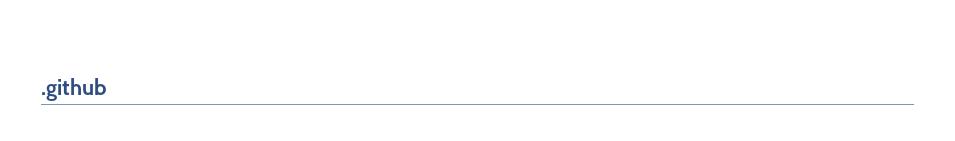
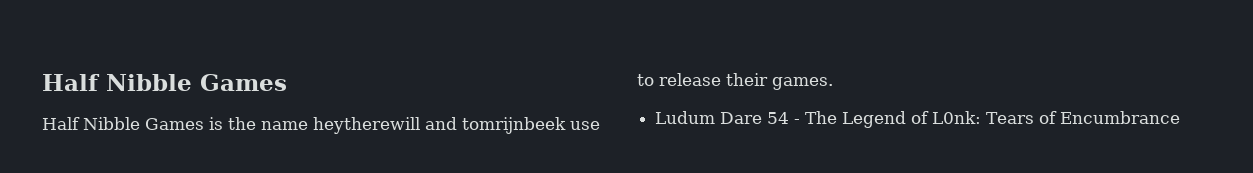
[41,78,107,101] .github -> [42,74,287,91] [42,117,600,134] [637,73,833,90] [655,111,1181,128] Half Nibble Games // Half Nibble Games is the name heytherewill and tomrijnbeek use to release their games. // Ludum Dare 54 - The Legend of L0nk: Tears of Encumbrance

